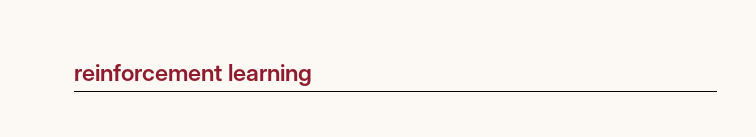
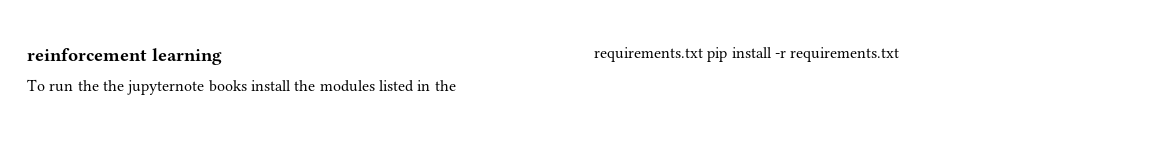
(313, 75) none -> [27,79,456,95] [594,47,900,62] // To run the the jupyternote books install the modules listed in the requirements.txt pip install -r requirements.txt

